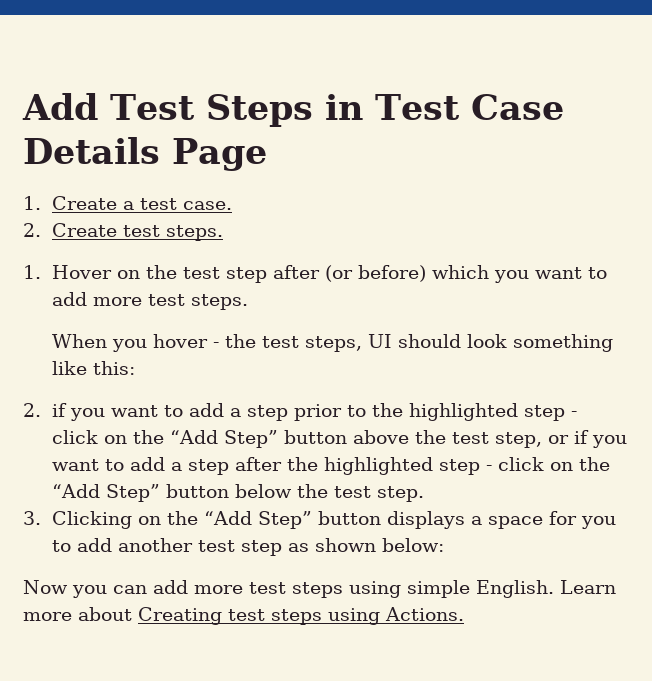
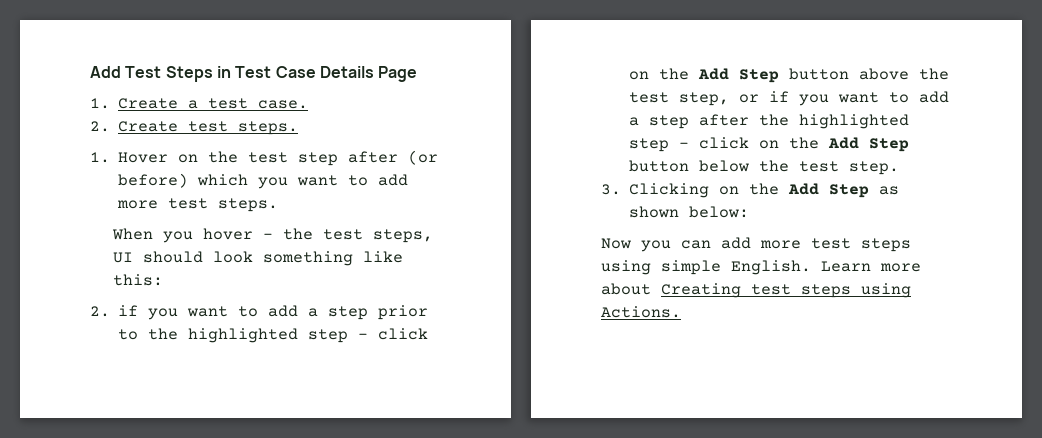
[170,430,279,448] “Add Step” -> [698,68,780,83] Add Step
[52,484,161,502] “Add Step” -> [828,137,910,152] Add Step
[204,511,617,529] [52,538,283,556] “Add Step” button displays a space for you to add another test step -> [788,183,870,198] Add Step

